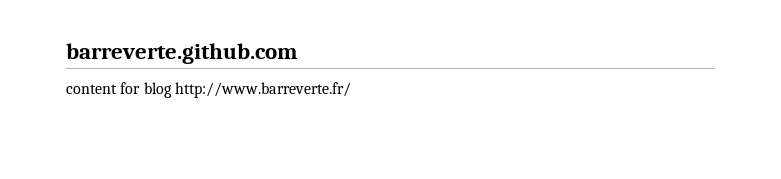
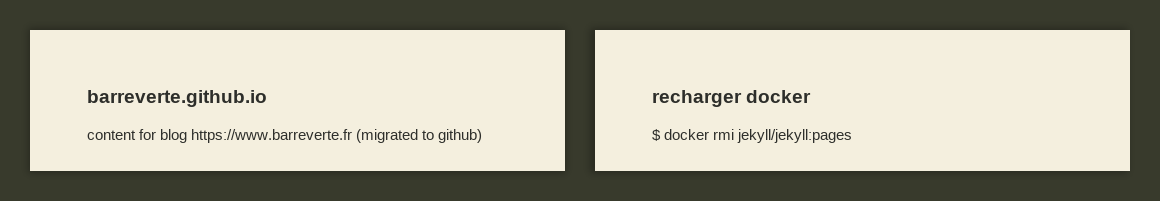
[66,43,298,64] barreverte.github.com -> [87,90,267,107] barreverte.github.io
[174,82,351,98] http://www.barreverte.fr/ -> [191,129,483,143] [652,90,812,107] [652,129,853,143] https://www.barreverte.fr (migrated to github) // recharger docker // $ docker rmi jekyll/jekyll:pages

